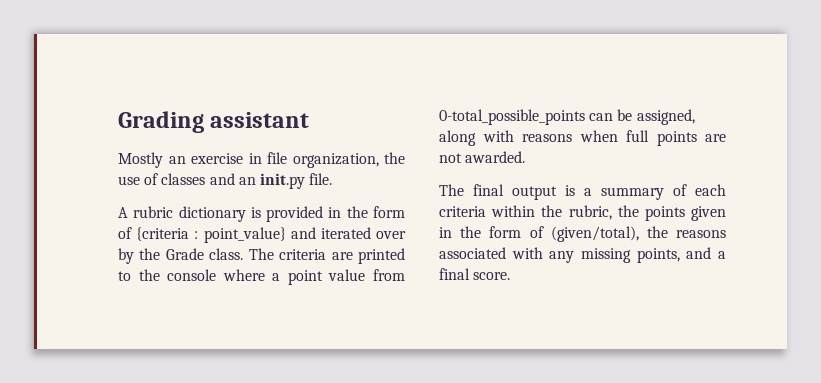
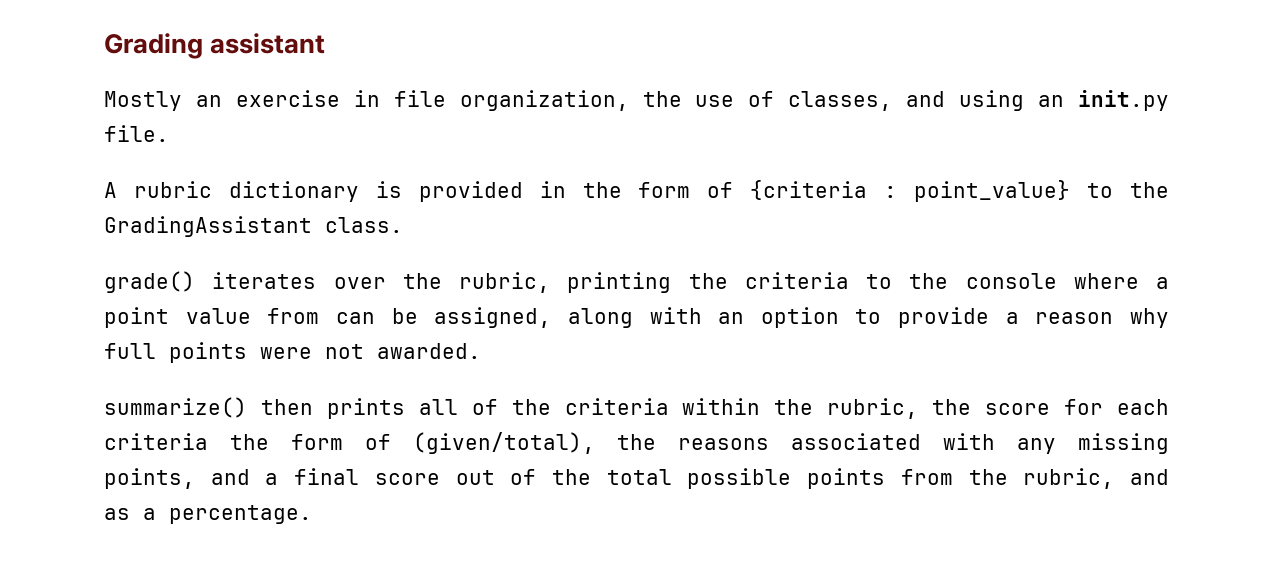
[161,173,235,185] classes and -> [788,90,1025,111] classes, and using
[290,227,406,239] [118,248,405,264] and iterated over by the Grade class. The criteria are printed -> [1087,182,1169,198] [104,216,403,237] [104,271,849,293] to the GradingAssistant class. // grade() iterates over the rubric, printing the criteria
[439,109,585,125] 0-total_possible_points -> (320, 316) none
[522,130,618,142] reasons when -> [718,307,1169,328] an option to provide a reason why
[705,134,726,142] are -> [260,347,312,359] were
[439,184,726,200] The final output is a summary of each -> [104,397,551,419] summarize() then prints all of the
[644,206,726,221] [439,227,452,238] points given in -> [985,399,1169,415] [104,433,208,450] score for each criteria
[473,272,511,280] score. -> [374,468,1169,489] [104,505,312,524] score out of the total possible points from the rubric, and as a percentage.

